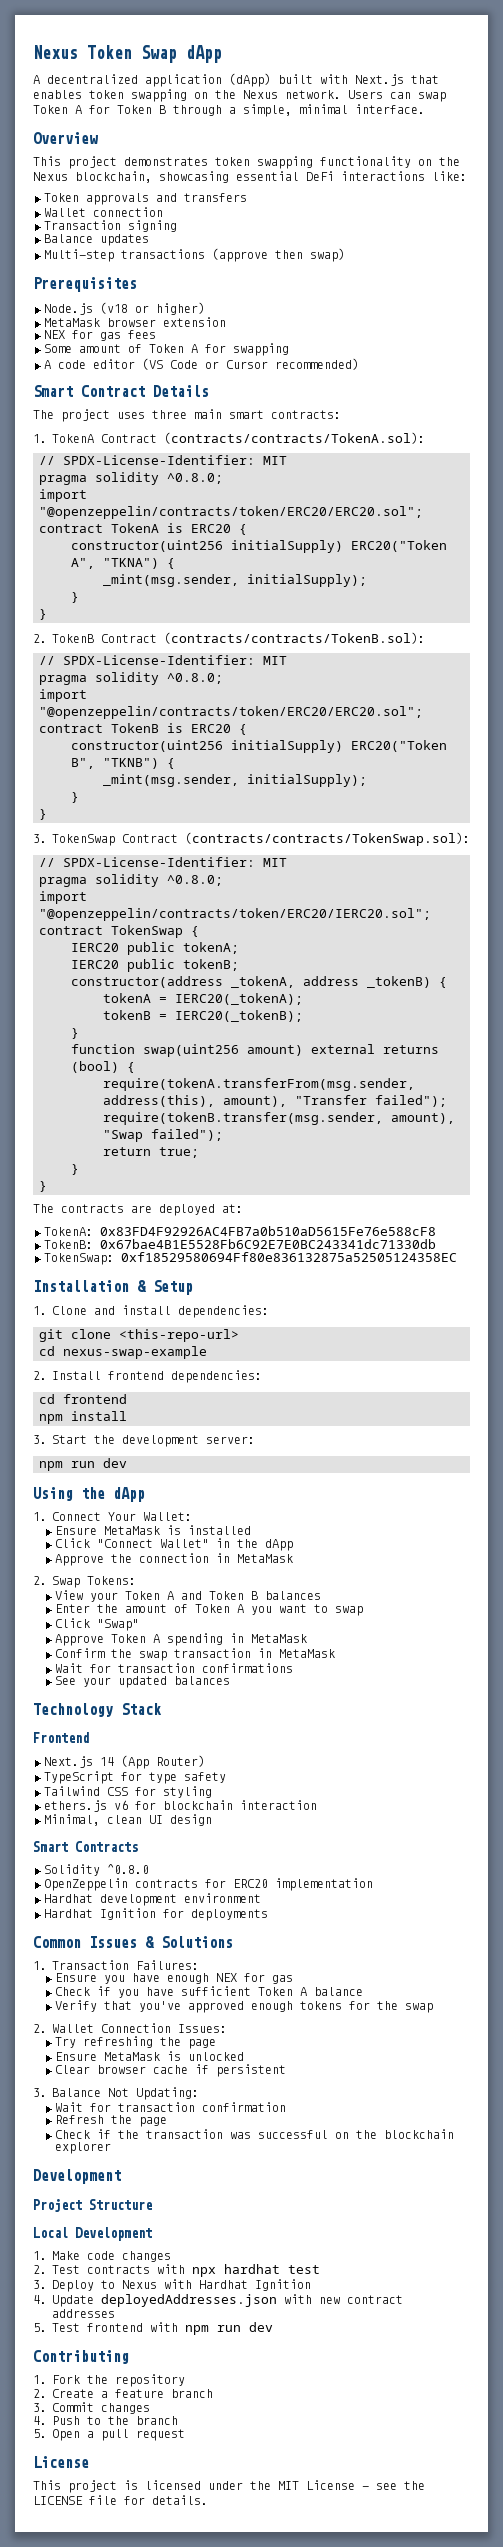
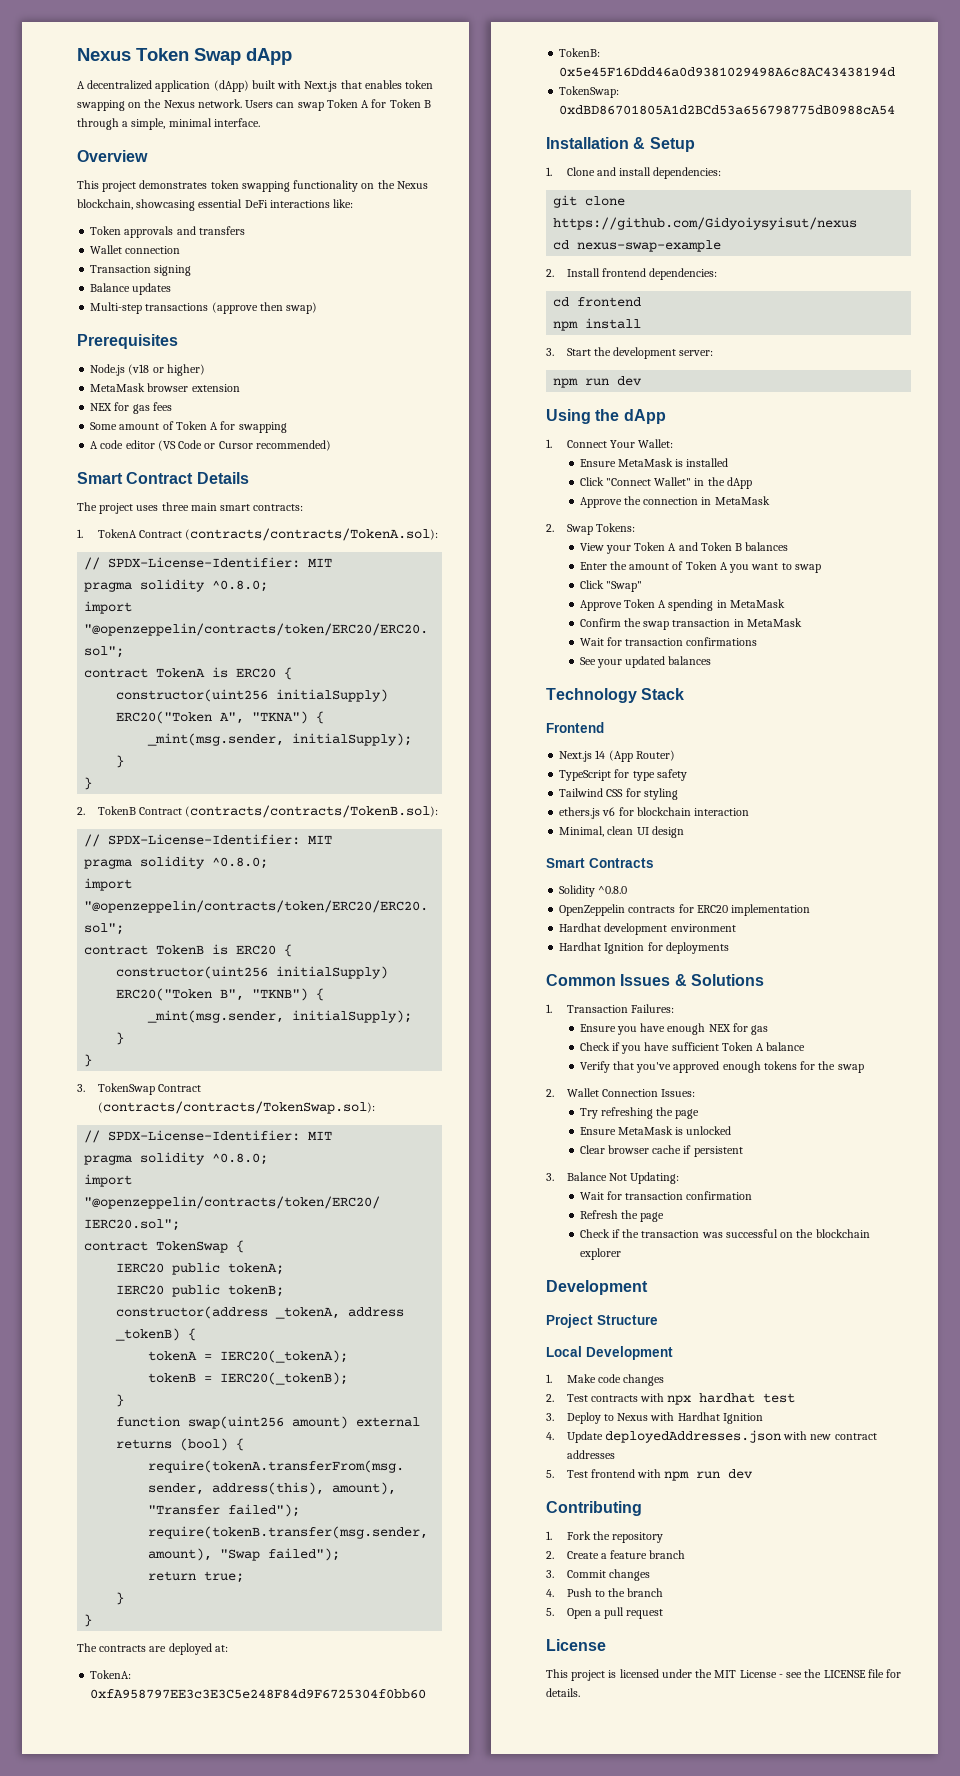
[100,1226,436,1236] 0x83FD4F92926AC4FB7a0b510aD5615Fe76e588cF8 -> [90,1689,427,1699] 0xfA958797EE3c3E3C5e248F84d9F6725304f0bb60
[100,1239,436,1249] 0x67bae4B1E5528Fb6C92E7E0BC243341dc71330db -> [559,67,896,77] 0x5e45F16Ddd46a0d9381029498A6c8AC43438194d
[121,1252,457,1262] 0xf18529580694Ff80e836132875a52505124358EC -> [559,105,896,115] 0xdBD86701805A1d2BCd53a656798775dB0988cA54
[119,1329,239,1342] <this-repo-url> -> [553,217,858,230] https://github.com/Gidyoiysyisut/nexus

